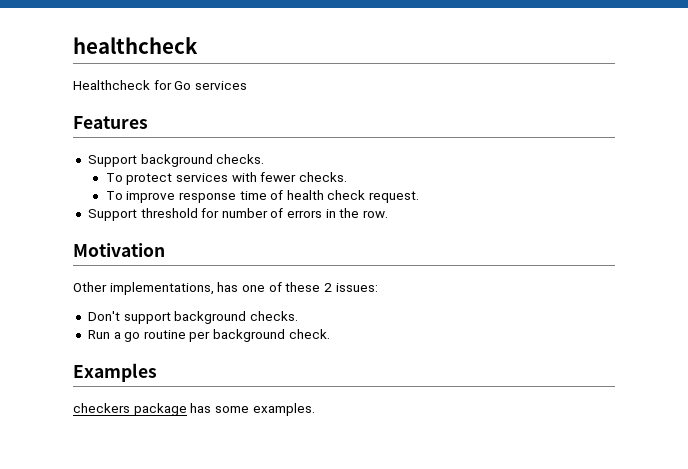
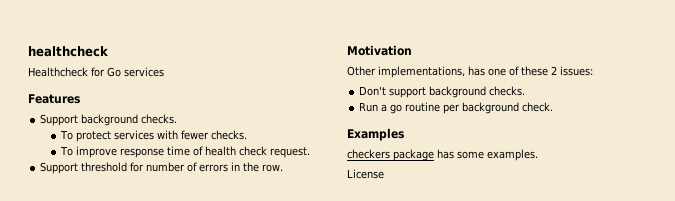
(315, 409) none -> [347,169,384,179] // License

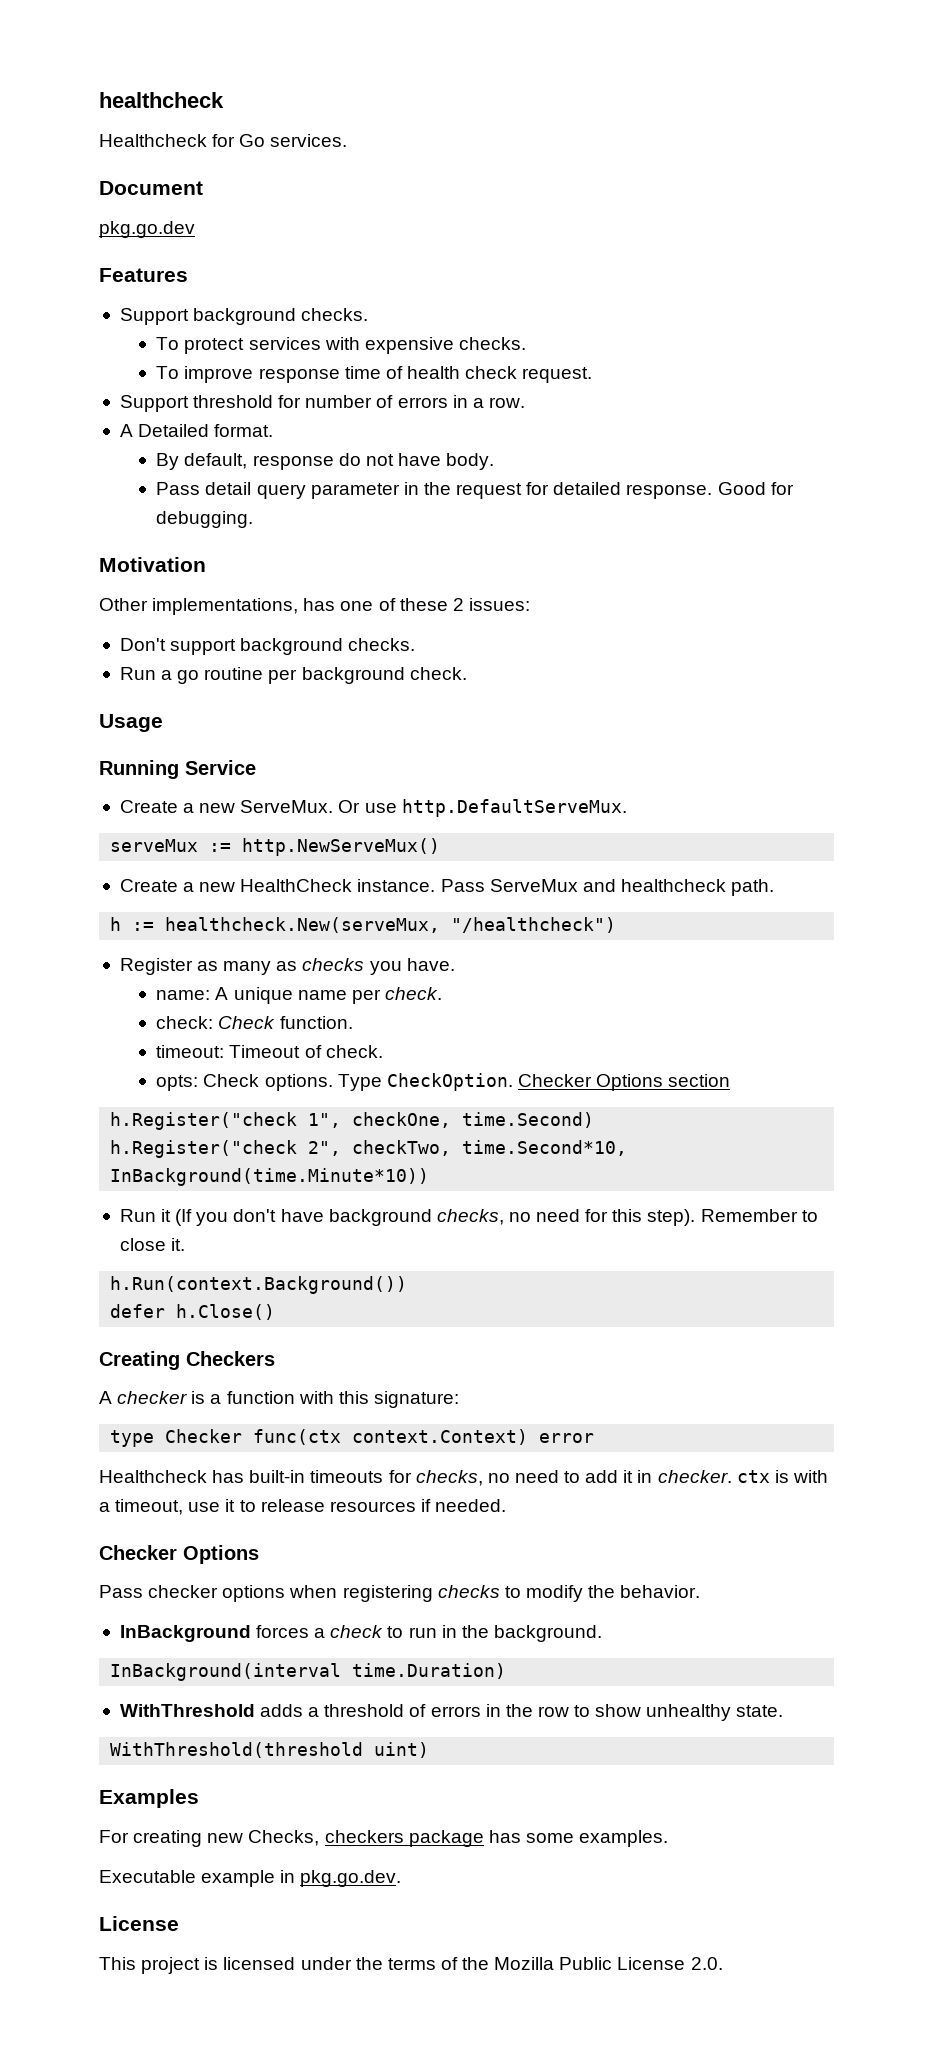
[124,67,164,77] services -> [270,134,348,147] [99,181,203,195] [99,221,195,238] services. // Document // pkg.go.dev
[180,130,209,140] fewer -> [364,337,454,354] expensive
[243,162,284,172] the row. -> [472,397,525,408] [119,424,274,437] [156,453,495,470] [156,482,794,499] [156,511,254,528] a row. // A Detailed format. // By default, response do not have body. // Pass detail query parameter in the request for detailed response. Good for debugging.
[347,128,404,141] Examples // -> [99,714,163,732] [99,760,256,779] [119,799,627,817] [110,838,441,856] [119,879,775,896] [110,917,617,933] [119,958,455,975] [156,987,442,1004] [156,1016,353,1029] [156,1045,383,1058] [156,1073,731,1091] [110,1112,595,1130] [110,1140,628,1158] [110,1168,430,1186] [119,1209,818,1226] [119,1238,186,1251] [110,1276,408,1294] [110,1304,276,1320] [99,1351,275,1370] [99,1391,459,1408] [110,1429,595,1447] [99,1470,828,1486] [99,1499,507,1515] [99,1545,259,1564] [99,1585,701,1602] [119,1625,602,1642] [110,1663,507,1681] [119,1704,784,1721] [110,1742,430,1758] [99,1789,199,1808] [99,1830,320,1847] Usage // Running Service // Create a new ServeMux. Or use http.DefaultServeMux. // serveMux := http.NewServeMux() // Create a new HealthCheck instance. Pass ServeMux and healthcheck path. // h := healthcheck.New(serveMux, "/healthcheck") // Register as many as checks you have. // name: A unique name per check. // check: Check function. // timeout: Timeout of check. // opts: Check options. Type CheckOption. Checker Options section // h.Register("check 1", checkOne, time.Second) // h.Register("check 2", checkTwo, time.Second*10, InBackground(time.Minute*10)) // Run it (If you don't have background checks, no need for this step). Remember to close it. // h.Run(context.Background()) // defer h.Close() // Creating Checkers // A checker is a function with this signature: // type Checker func(ctx context.Context) error // Healthcheck has built-in timeouts for checks, no need to add it in checker. ctx is with a timeout, use it to release resources if needed. // Checker Options // Pass checker options when registering checks to modify the behavior. // InBackground forces a check to run in the background. // InBackground(interval time.Duration) // WithThreshold adds a threshold of errors in the row to show unhealthy state. // WithThreshold(threshold uint) // Examples // For creating new Checks,
[347,169,384,179] License -> [99,1870,402,1887] [99,1916,179,1931] [99,1957,723,1974] Executable example in pkg.go.dev. // License // This project is licensed under the terms of the Mozilla Public License 2.0.

